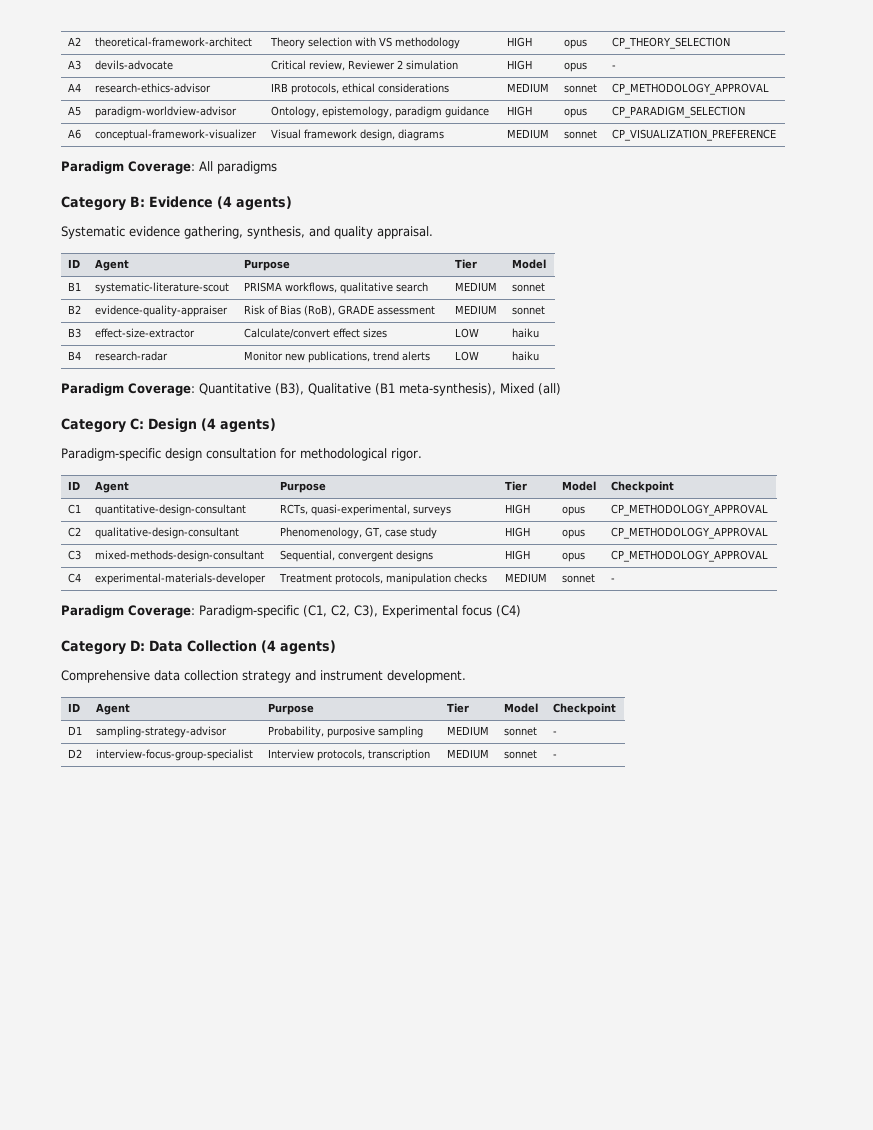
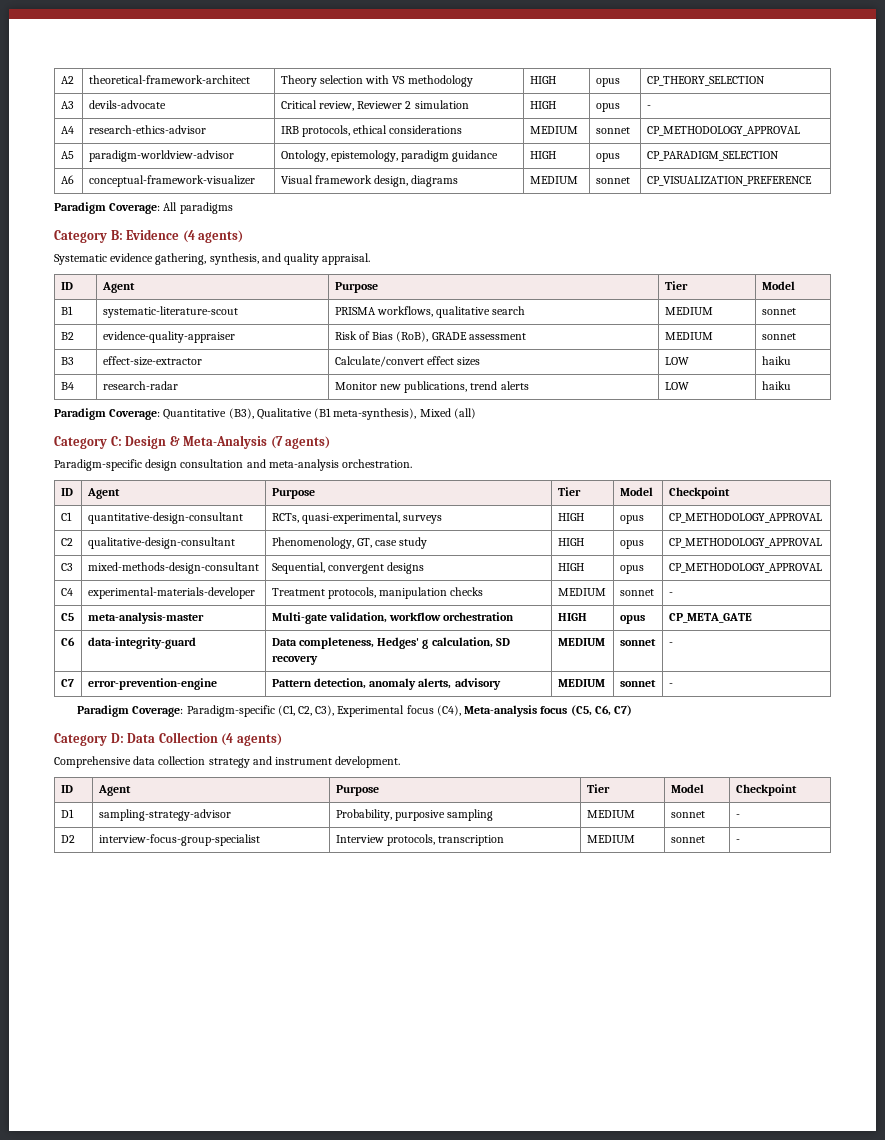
[201,418,216,431] (4 -> [169,435,283,449] & Meta-Analysis (7
[280,448,422,461] for methodological rigor. -> [246,459,413,471] and meta-analysis orchestration.
(615, 580) none -> [60,613,74,621] [87,612,204,624] [271,612,515,624] [557,613,587,621] [619,615,645,624] [668,613,752,623] [60,637,75,646] [87,637,196,649] [271,637,510,649] [271,655,318,665] [557,638,605,646] [619,639,656,646] [668,642,673,646] [60,679,74,687] [87,678,217,690] [271,678,501,690] [557,679,605,687] [619,680,656,687] [668,683,673,687] // C5 | meta-analysis-master | Multi-gate validation, workflow orchestration | HIGH | opus | CP_META_GATE // C6 | data-integrity-guard | Data completeness, Hedges' g calculation, SD recovery | MEDIUM | sonnet | - // C7 | error-prevention-engine | Pattern detection, anomaly alerts, advisory | MEDIUM | sonnet | -
[496,605,521,617] (C4) -> [436,705,633,717] (C4), Meta-analysis focus (C5, C6, C7)

